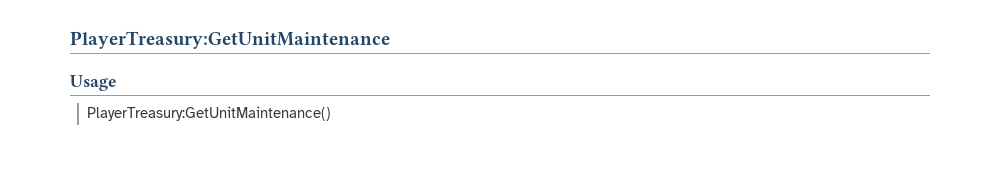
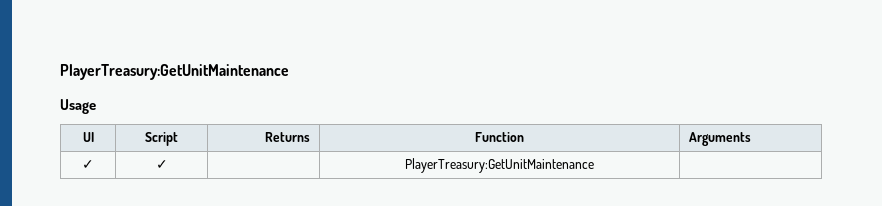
[86,106,331,121] // PlayerTreasury:GetUnitMaintenance() -> [82,132,94,142] [145,132,178,146] [265,132,311,142] [475,132,525,142] [688,132,751,146] [82,160,94,169] [155,160,168,169] [405,158,595,173] // UI | Script | Returns | Function | Arguments // ✓ | ✓ | | PlayerTreasury:GetUnitMaintenance |

